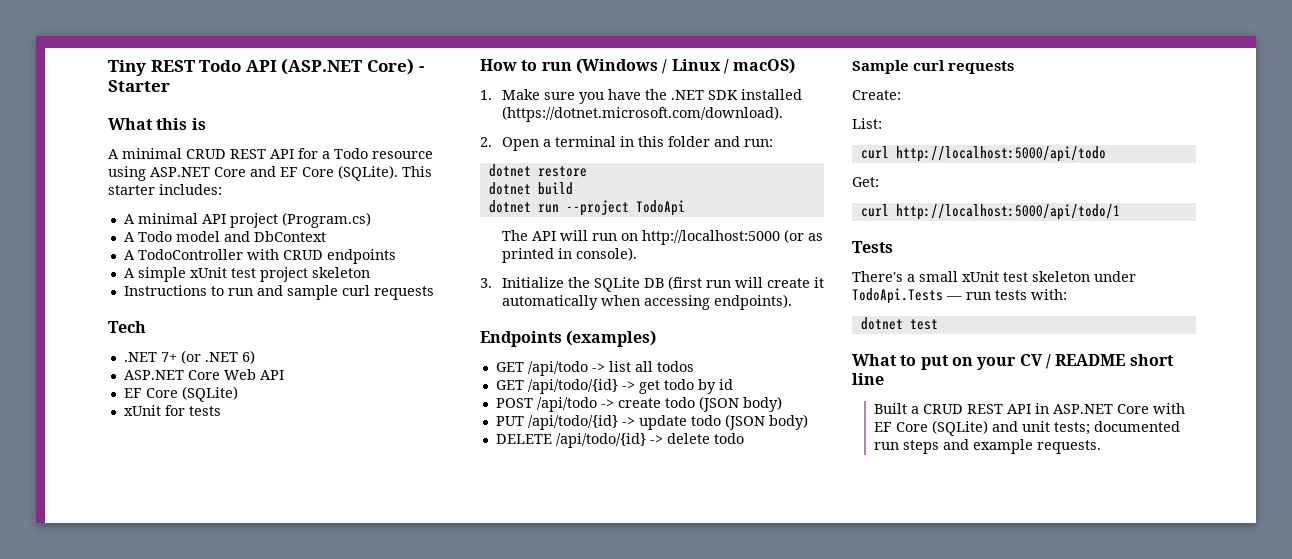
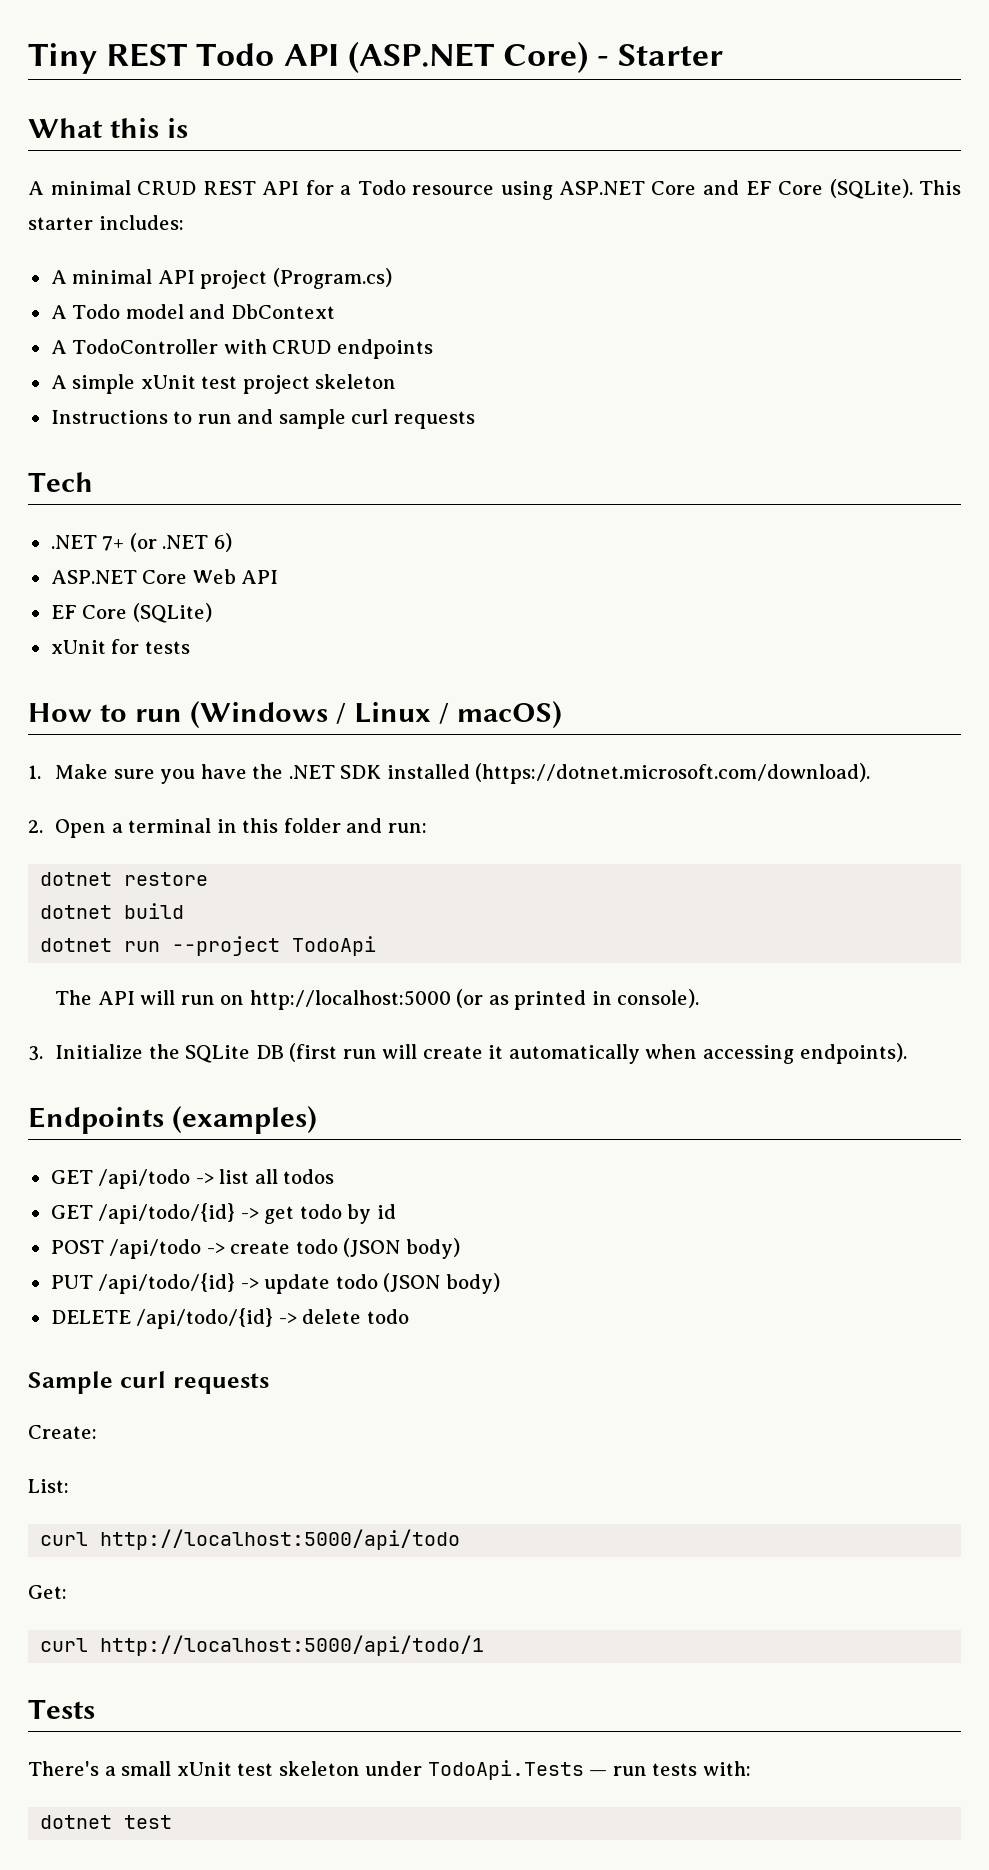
[852,354,1174,370] [852,373,884,385] [873,403,1185,414] [873,420,1180,436] [873,439,1101,454] // What to put on your CV / README short line // Built a CRUD REST API in ASP.NET Core with EF Core (SQLite) and unit tests; documented run steps and example requests. -> (173, 1822) none

